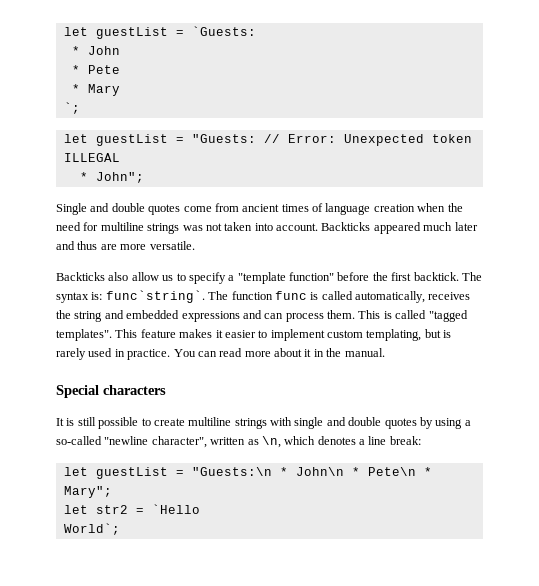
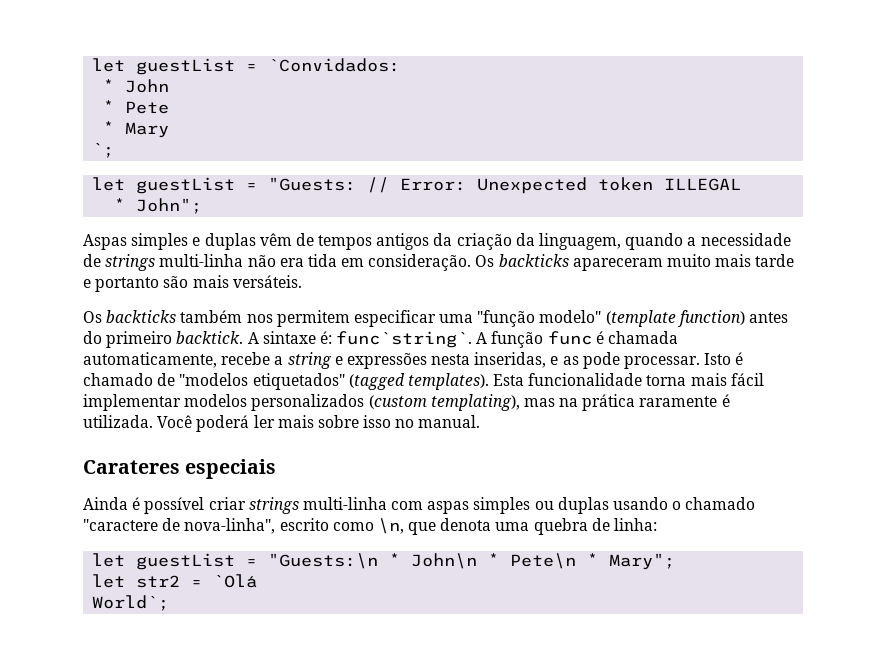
[63,26,256,39] let guestList = `Guests: -> [92,58,401,75] let guestList = `Convidados:
[56,203,463,215] [56,222,478,234] [56,241,195,250] [56,272,482,284] [56,290,471,303] [56,310,468,322] [56,329,452,341] [56,348,385,360] [56,385,166,398] [56,417,471,429] [56,436,421,448] Single and double quotes come from ancient times of language creation when the need for multiline strings was not taken into account. Backticks appeared much later and thus are more versatile. // Backticks also allow us to specify a "template function" before the first backtick. The syntax is: func`string`. The function func is called automatically, receives the string and embedded expressions and can process them. This is called "tagged templates". This feature makes it easier to implement custom templating, but is rarely used in practice. You can read more about it in the manual. // Special characters // It is still possible to create multiline strings with single and double quotes by using a so-called "newline character", written as \n, which denotes a line break: -> [83,233,791,250] [83,254,795,271] [83,275,302,292] [83,310,789,327] [83,331,679,348] [83,352,744,369] [83,373,764,390] [83,394,730,411] [83,415,481,432] [83,459,277,479] [83,497,756,514] [83,518,658,535] Aspas simples e duplas vêm de tempos antigos da criação da linguagem, quando a necessidade de strings multi-linha não era tida em consideração. Os backticks apareceram muito mais tarde e portanto são mais versáteis. // Os backticks também nos permitem especificar uma "função modelo" (template function) antes do primeiro backtick. A sintaxe é: func`string`. A função func é chamada automaticamente, recebe a string e expressões nesta inseridas, e as pode processar. Isto é chamado de "modelos etiquetados" (tagged templates). Esta funcionalidade torna mais fácil implementar modelos personalizados (custom templating), mas na prática raramente é utilizada. Você poderá ler mais sobre isso no manual. // Carateres especiais // Ainda é possível criar strings multi-linha com aspas simples ou duplas usando o chamado "caractere de nova-linha", escrito como \n, que denota uma quebra de linha:
[151,504,200,514] `Hello -> [213,574,258,588] `Olá

